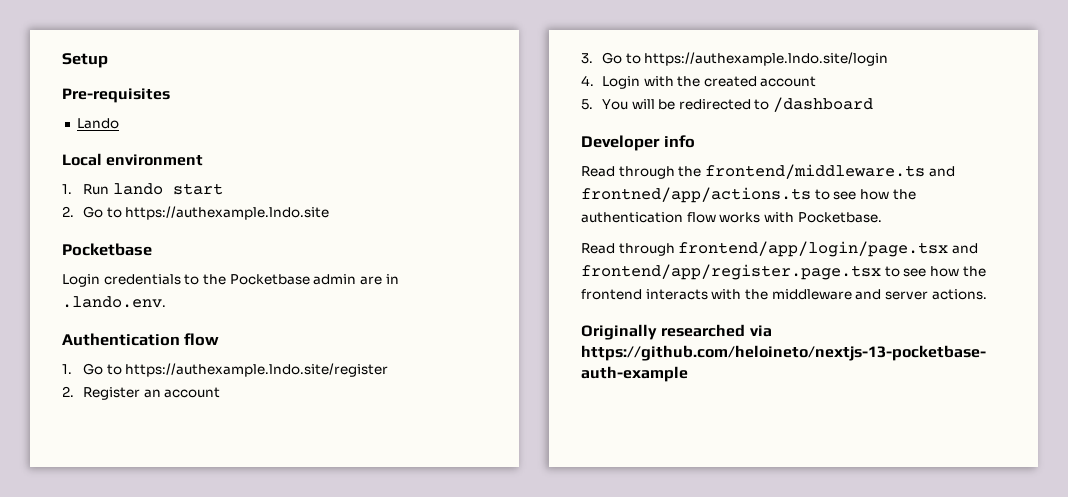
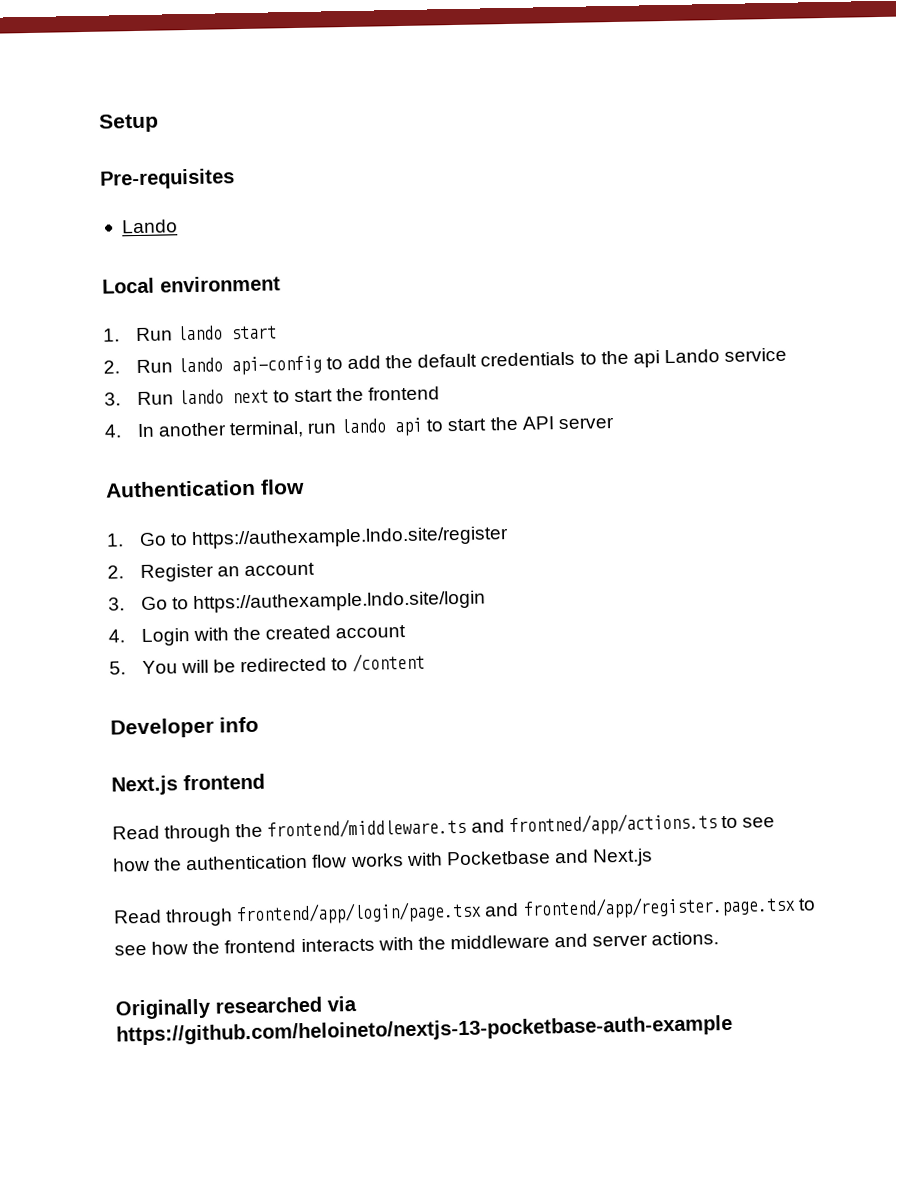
[82,206,330,220] [62,243,152,256] [62,274,399,287] [62,296,166,308] Go to https://authexample.lndo.site // Pocketbase // Login credentials to the Pocketbase admin are in .lando.env. -> [135,347,788,376] [104,386,441,406] [104,416,614,439] Run lando api-config to add the default credentials to the api Lando service // 3. Run lando next to start the frontend // 4. In another terminal, run lando api to start the API server
[773,97,874,112] /dashboard -> [352,652,426,673] /content
(696, 141) none -> [111,773,265,796] // Next.js frontend
[797,212,882,223] Pocketbase. -> [445,848,654,867] Pocketbase and Next.js

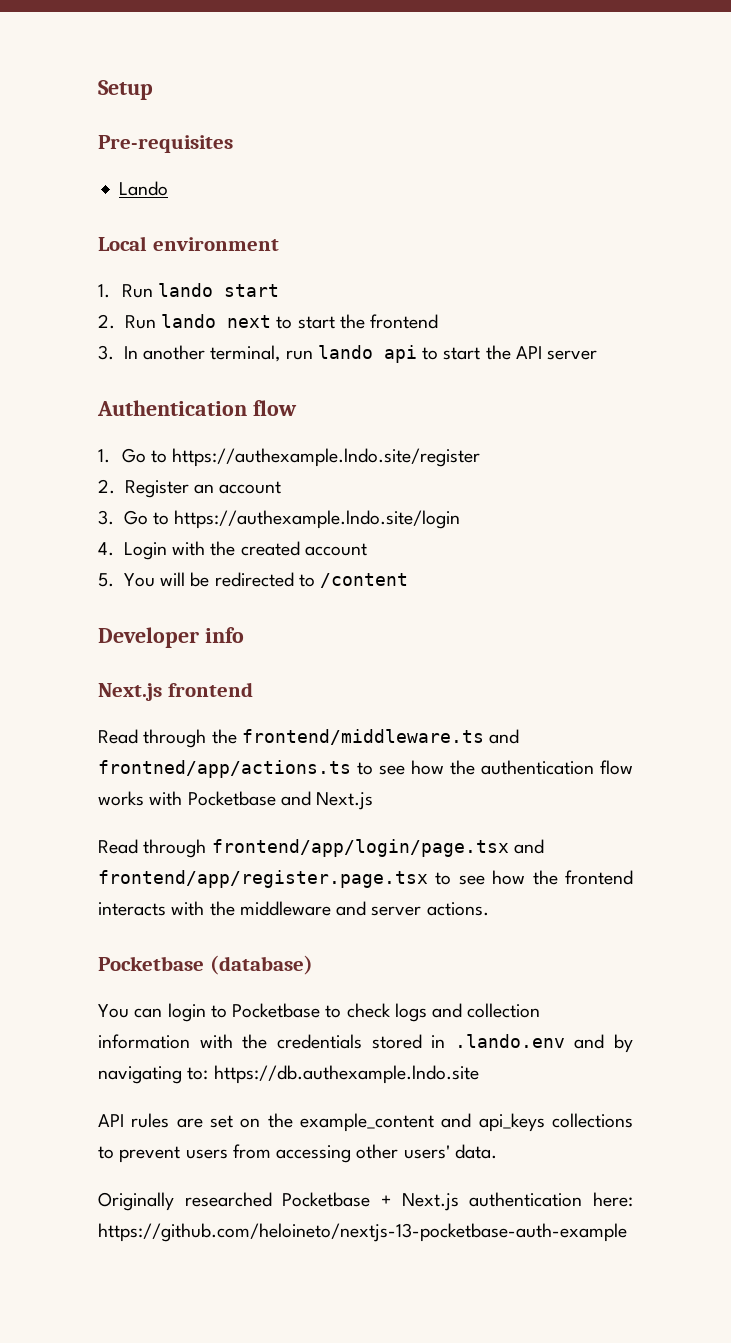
[230,347,788,376] [104,389,224,406] api-config to add the default credentials to the api Lando service // 3. Run lando -> (217, 321) none
[104,424,122,438] 4. -> [98,345,114,360] 3.
[115,996,357,1020] Originally researched via -> [98,955,313,975] [98,1003,541,1022] [98,1034,633,1053] [98,1065,479,1084] [98,1113,633,1132] [98,1144,497,1163] [98,1192,633,1211] Pocketbase (database) // You can login to Pocketbase to check logs and collection information with the credentials stored in .lando.env and by navigating to: https://db.authexample.lndo.site // API rules are set on the example_content and api_keys collections to prevent users from accessing other users' data. // Originally researched Pocketbase + Next.js authentication here:

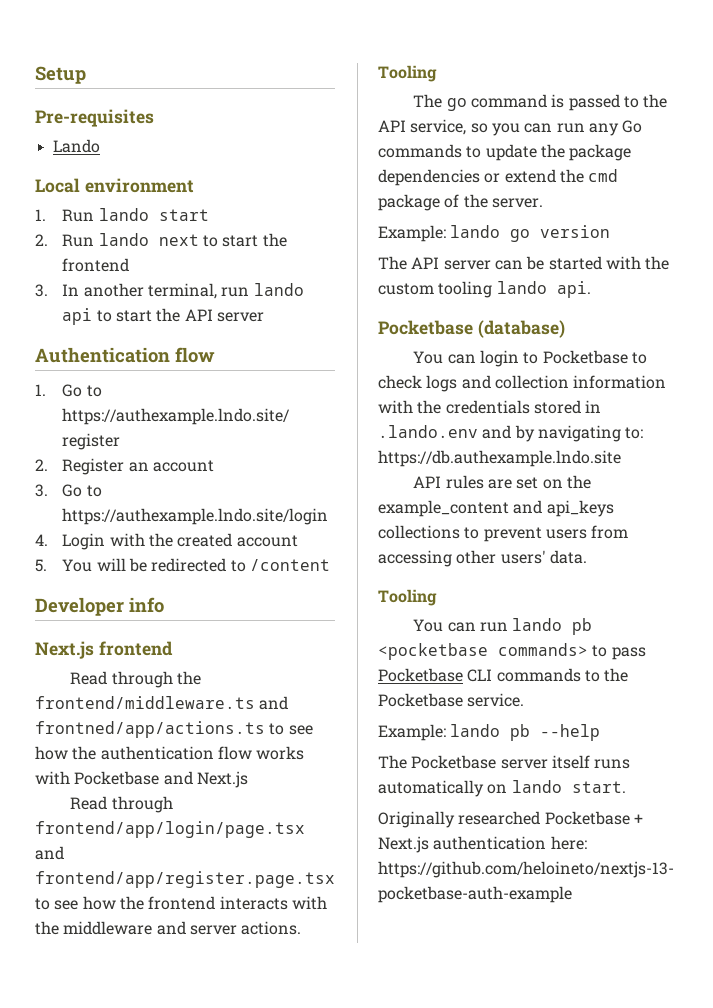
(489, 909) none -> [378,65,437,82] [413,94,668,111] [378,119,643,136] [378,144,632,161] [378,169,619,186] [378,194,543,211] [378,225,611,242] [378,256,670,270] [378,281,591,298] // Tooling // The go command is passed to the API service, so you can run any Go commands to update the package dependencies or extend the cmd package of the server. // Example: lando go version // The API server can be started with the custom tooling lando api.
(497, 1151) none -> [378,589,437,606] [413,618,593,635] [378,643,646,660] [378,668,629,682] [378,693,525,707] [378,724,601,741] [378,755,631,769] [378,780,626,797] // Tooling // You can run lando pb <pocketbase commands> to pass Pocketbase CLI commands to the Pocketbase service. // Example: lando pb --help // The Pocketbase server itself runs automatically on lando start.

